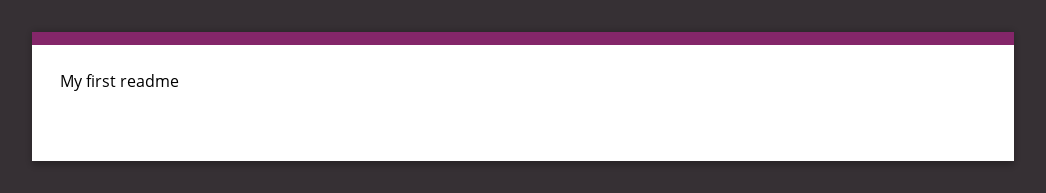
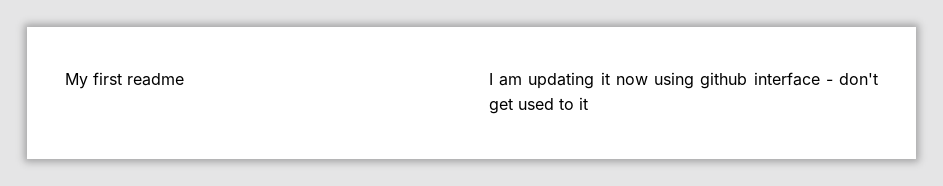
(180, 80) none -> [489,72,878,89] [489,97,588,114] // I am updating it now using github interface - don't get used to it

